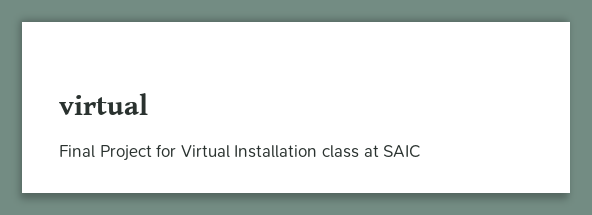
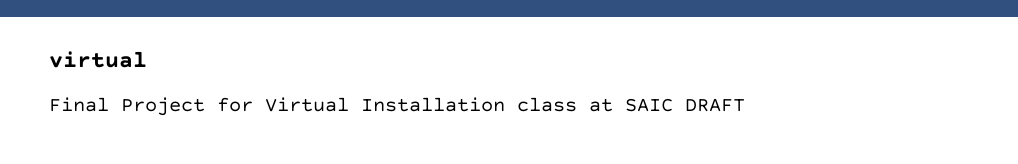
(422, 151) none -> [685,98,745,112] DRAFT

